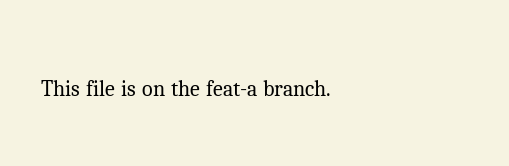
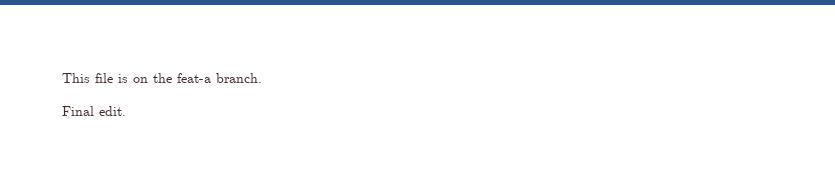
(331, 88) none -> [62,106,126,116] // Final edit.

